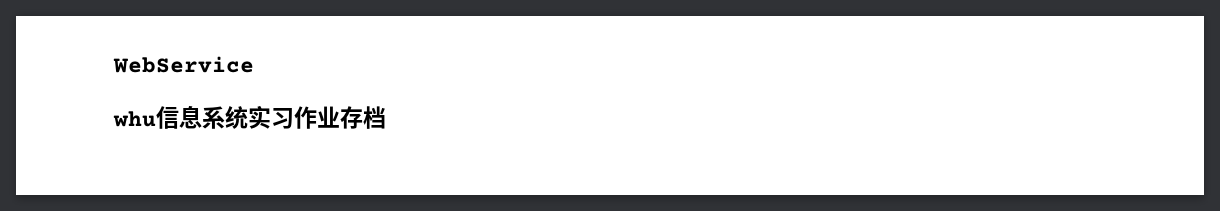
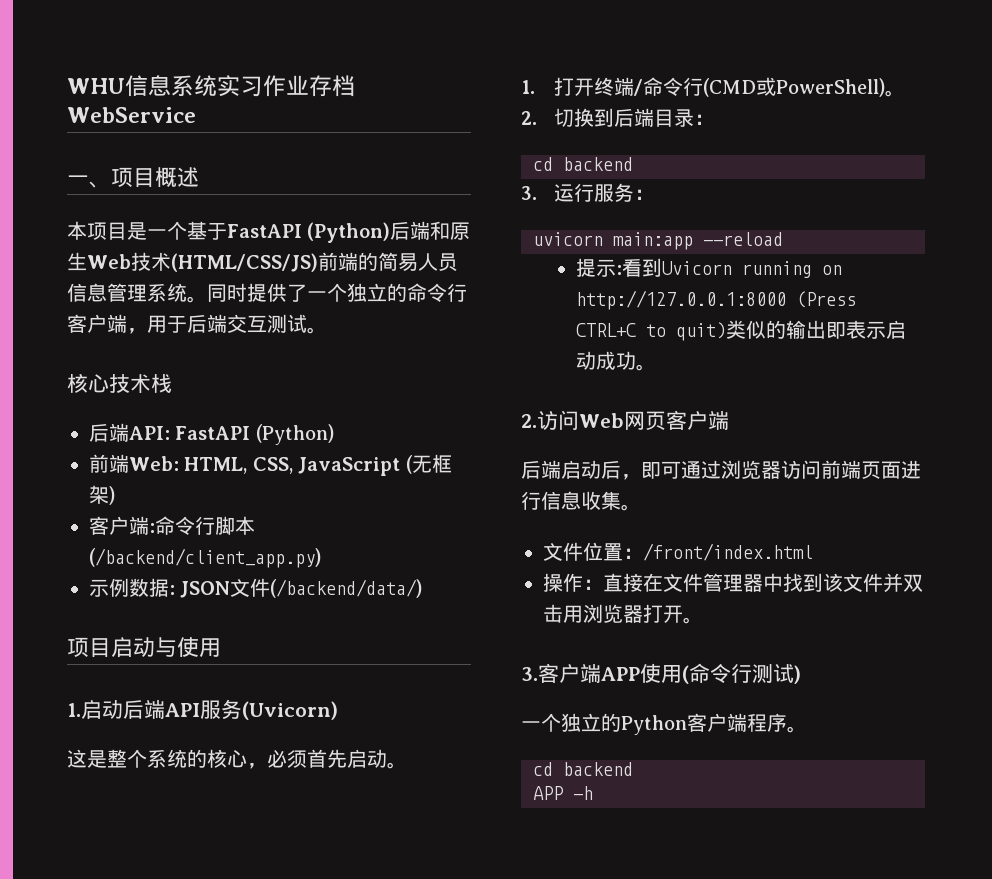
[113,56,254,73] [113,111,156,127] WebService // whu -> [67,78,125,94] WHU
(386, 117) none -> [67,107,196,123] [67,167,199,188] [67,221,471,243] [67,252,458,272] [67,283,467,303] [67,314,327,334] [67,373,172,393] [89,423,334,445] [89,454,452,476] [89,485,115,505] [89,516,255,535] [89,548,321,568] [89,578,423,598] [67,637,221,658] [67,699,338,720] [67,749,407,769] [521,77,906,97] [521,108,715,127] [533,157,633,171] [521,183,655,202] [533,232,783,250] [576,258,843,278] [576,290,857,310] [576,320,907,341] [576,351,657,371] [521,410,729,430] [521,460,921,480] [521,491,641,511] [543,542,813,561] [543,573,923,593] [543,604,703,624] [521,663,801,684] [521,713,807,735] [533,762,633,776] [533,786,593,800] WebService // 一、项目概述 // 本项目是一个基于FastAPI (Python)后端和原生Web技术(HTML/CSS/JS)前端的简易人员信息管理系统。同时提供了一个独立的命令行客户端，用于后端交互测试。 // 核心技术栈 // 后端API: FastAPI (Python) // 前端Web: HTML, CSS, JavaScript (无框架) // 客户端:命令行脚本(/backend/client_app.py) // 示例数据: JSON文件(/backend/data/) // 项目启动与使用 // 1.启动后端API服务(Uvicorn) // 这是整个系统的核心，必须首先启动。 // 1.打开终端/命令行(CMD或PowerShell)。 // 2.切换到后端目录： // cd backend // 3.运行服务： // uvicorn main:app --reload // 提示:看到Uvicorn running on http://127.0.0.1:8000 (Press CTRL+C to quit)类似的输出即表示启动成功。 // 2.访问Web网页客户端 // 后端启动后，即可通过浏览器访问前端页面进行信息收集。 // 文件位置：/front/index.html // 操作：直接在文件管理器中找到该文件并双击用浏览器打开。 // 3.客户端APP使用(命令行测试) // 一个独立的Python客户端程序。 // cd backend // APP -h

